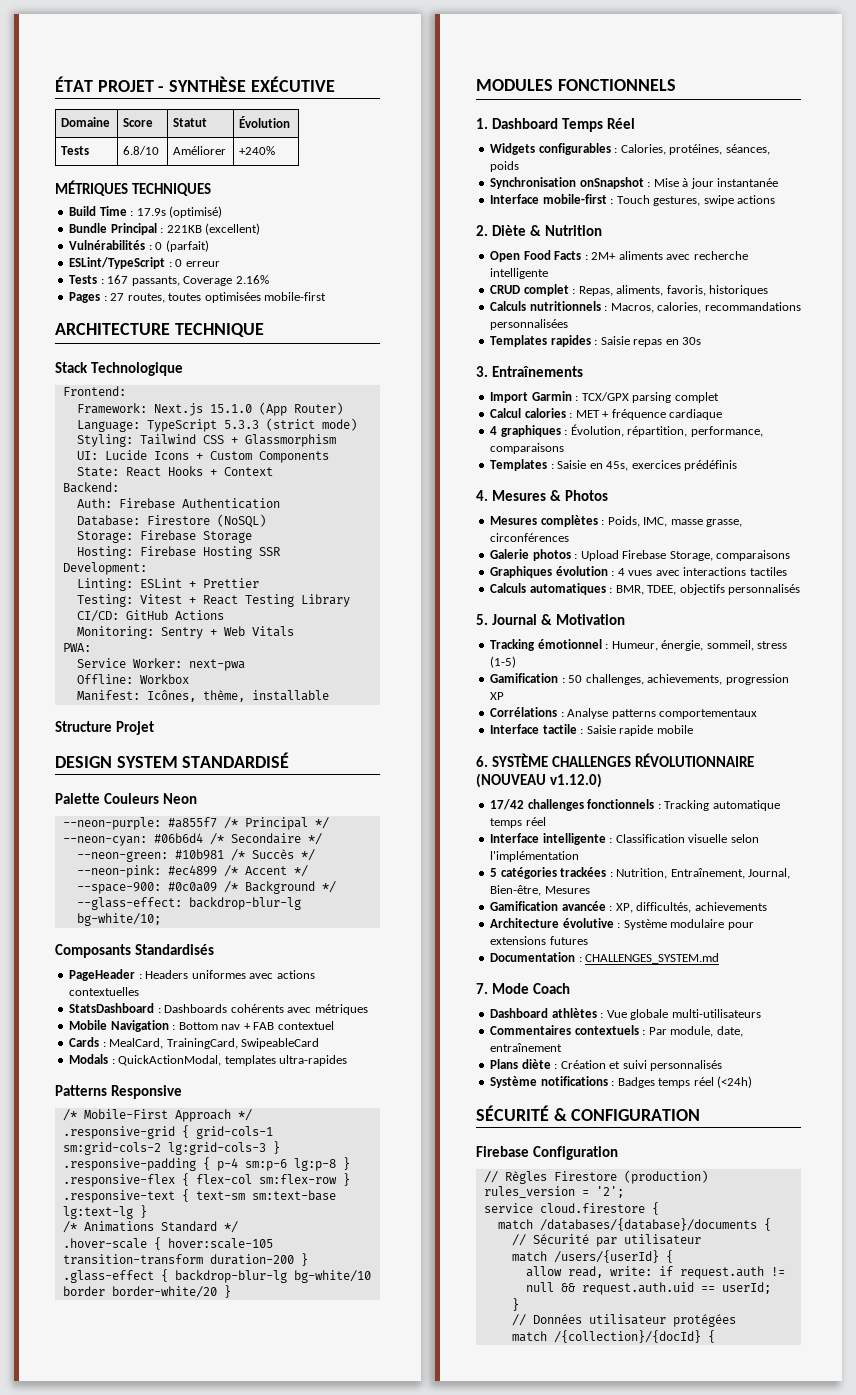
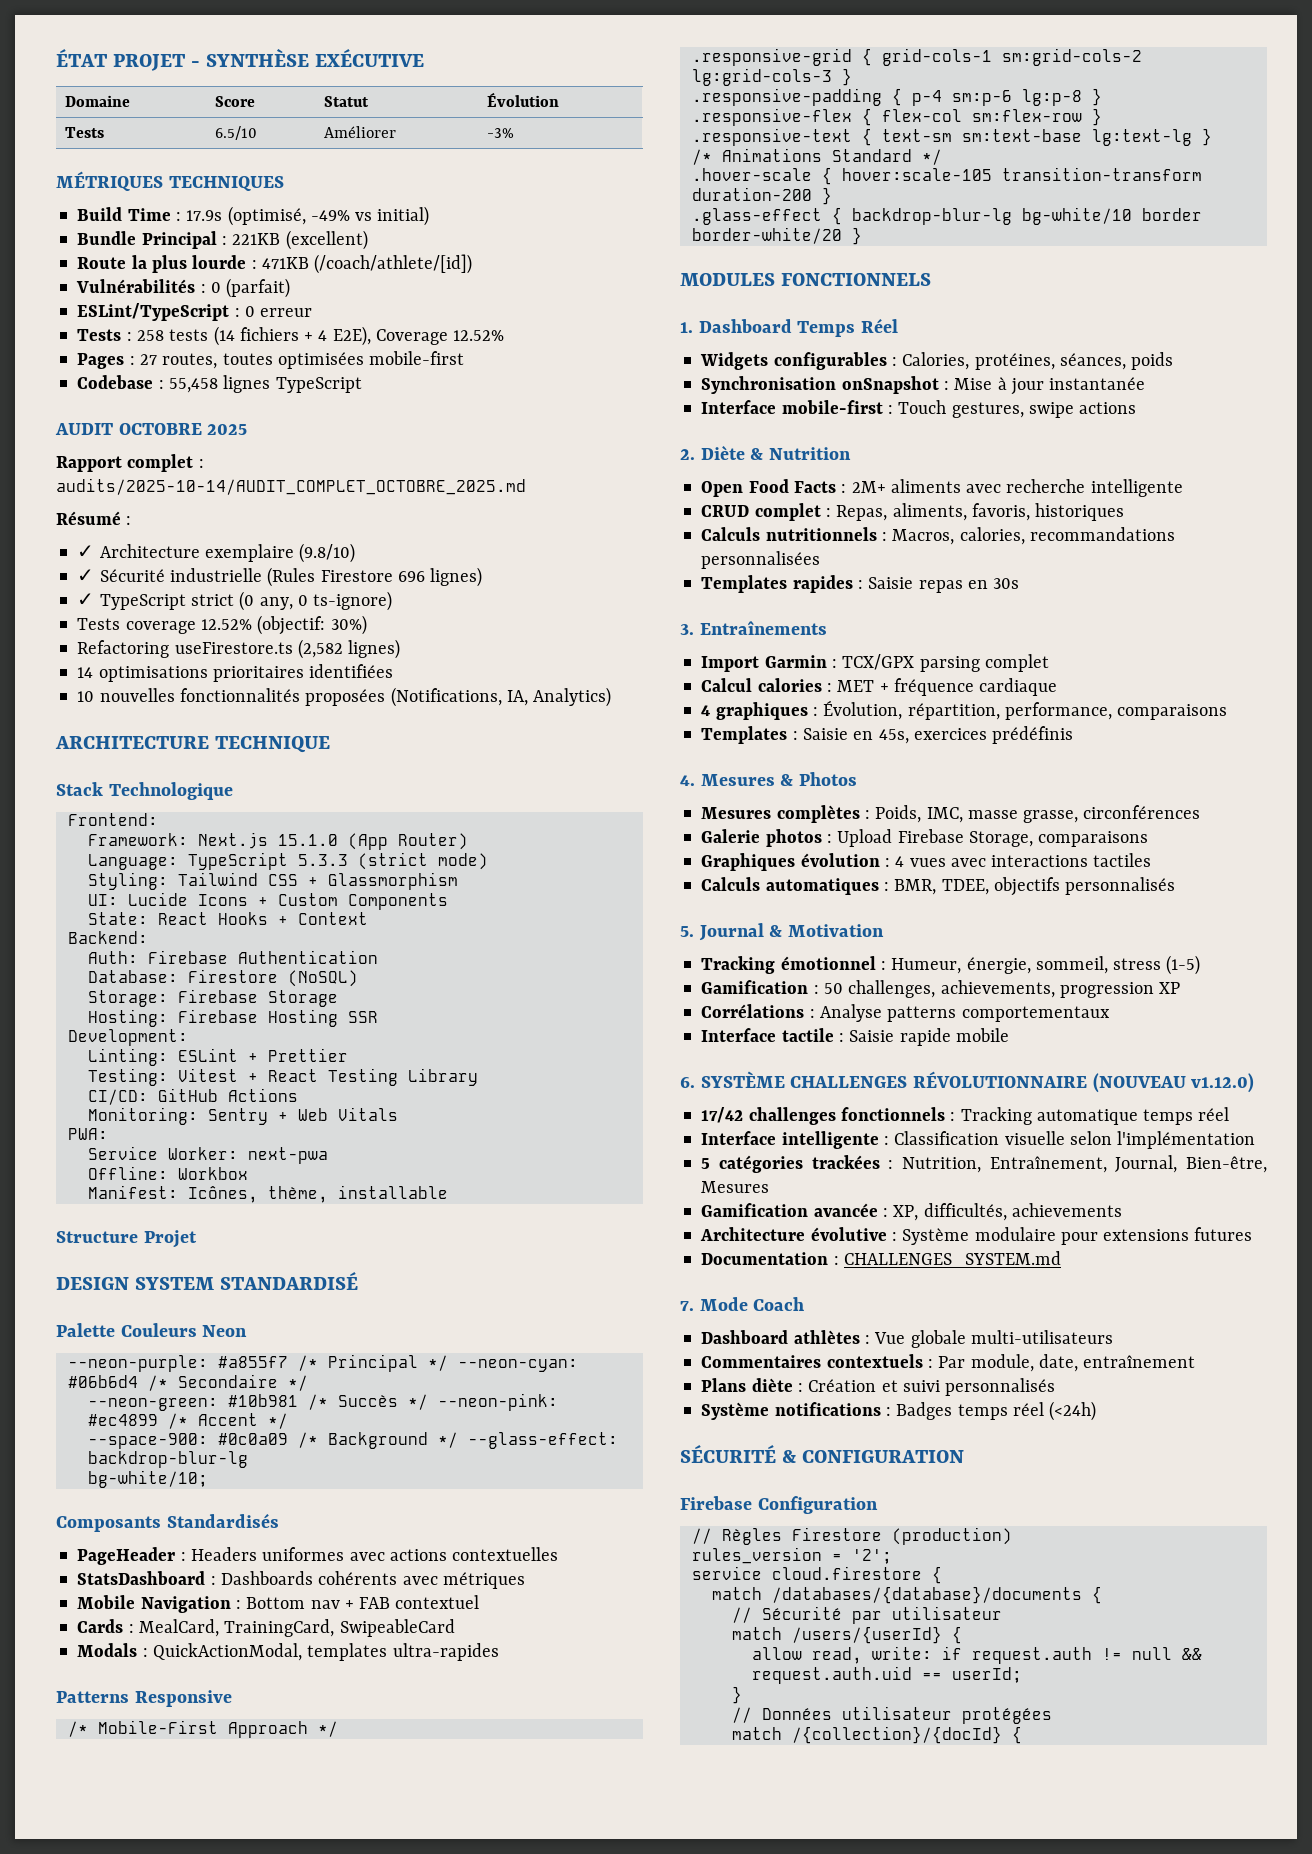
[123,146,160,155] 6.8/10 -> [215,126,258,140] 6.5/10
[239,146,276,155] +240% -> [487,128,515,138] -3%
[169,206,223,218] (optimisé) -> [227,206,430,226] (optimisé, -49% vs initial)
(261, 229) none -> [77,254,473,274] // Route la plus lourde : 471KB (/coach/athlete/[id])
[107,275,269,286] 167 passants, Coverage 2.16% -> [136,326,505,346] 258 tests (14 fichiers + 4 E2E), Coverage 12.52%
(327, 296) none -> [77,375,362,393] [55,423,248,435] [56,454,204,472] [56,478,526,495] [56,511,132,525] [77,543,356,563] [77,567,483,587] [77,591,393,611] [77,615,367,635] [77,639,401,659] [77,664,394,682] [77,687,612,707] // Codebase : 55,458 lignes TypeScript // AUDIT OCTOBRE 2025 // Rapport complet : audits/2025-10-14/AUDIT_COMPLET_OCTOBRE_2025.md // Résumé : // ✓ Architecture exemplaire (9.8/10) // ✓ Sécurité industrielle (Rules Firestore 696 lignes) // ✓ TypeScript strict (0 any, 0 ts-ignore) // Tests coverage 12.52% (objectif: 30%) // Refactoring useFirestore.ts (2,582 lignes) // 14 optimisations prioritaires identifiées // 10 nouvelles fonctionnalités proposées (Notifications, IA, Analytics)

